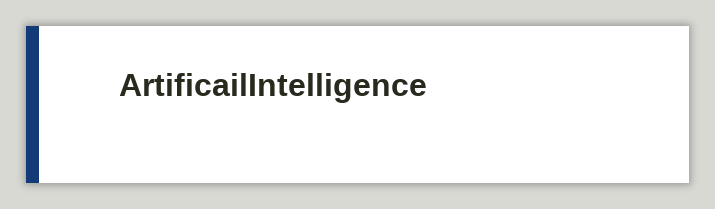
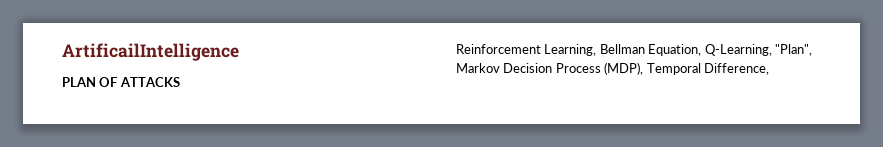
(427, 88) none -> [62,77,180,87] [456,44,812,56] [456,62,769,75] // PLAN OF ATTACKS // Reinforcement Learning, Bellman Equation, Q-Learning, "Plan", Markov Decision Process (MDP), Temporal Difference,

